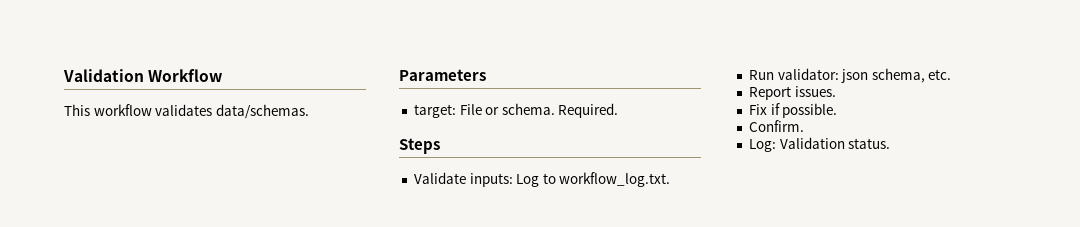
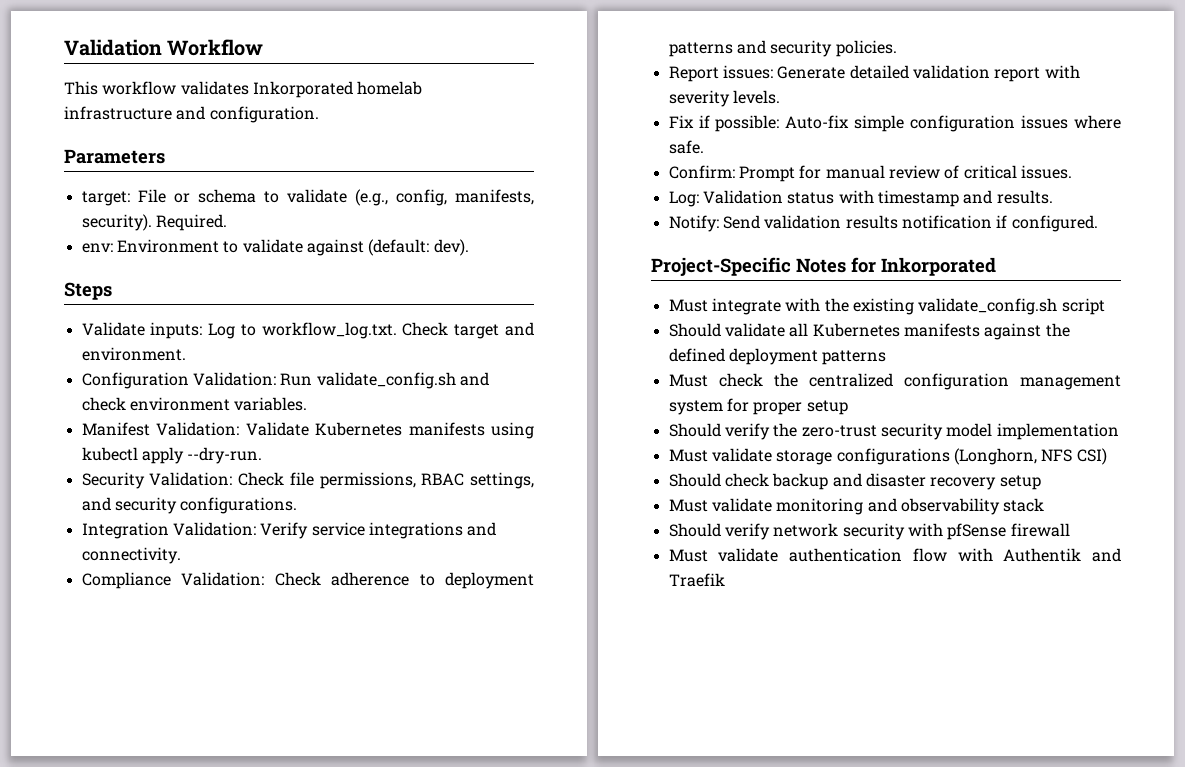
[215,104,309,119] data/schemas. -> [252,81,423,98] [64,106,319,123] Inkorporated homelab infrastructure and configuration.
[501,103,619,118] schema. Required. -> [197,189,534,206] [81,214,227,231] [81,239,469,256] schema to validate (e.g., config, manifests, security). Required. // env: Environment to validate against (default: dev).
[748,68,952,83] [748,86,836,100] [748,103,838,118] [748,120,804,132] [748,137,891,152] // Run validator: json schema, etc. // Report issues. // Fix if possible. // Confirm. // Log: Validation status. -> [402,322,534,339] [81,347,186,361] [81,372,489,389] [81,397,308,411] [81,422,534,439] [81,447,263,464] [81,472,534,489] [81,497,298,514] [81,522,497,539] [81,547,181,564] [81,572,534,589] [668,40,897,57] [668,65,1080,82] [668,90,780,107] [668,115,1121,132] [668,140,704,154] [668,165,1072,182] [668,190,1053,207] [668,215,1098,232] [651,257,996,276] [668,298,1105,315] [668,323,1070,340] [668,348,887,365] [668,373,1121,390] [668,398,848,415] [668,423,1119,440] [668,448,1107,465] [668,473,1041,490] [668,498,1045,515] [668,523,1070,540] [668,548,1121,562] [668,573,725,587] Check target and environment. // Configuration Validation: Run validate_config.sh and check environment variables. // Manifest Validation: Validate Kubernetes manifests using kubectl apply --dry-run. // Security Validation: Check file permissions, RBAC settings, and security configurations. // Integration Validation: Verify service integrations and connectivity. // Compliance Validation: Check adherence to deployment patterns and security policies. // Report issues: Generate detailed validation report with severity levels. // Fix if possible: Auto-fix simple configuration issues where safe. // Confirm: Prompt for manual review of critical issues. // Log: Validation status with timestamp and results. // Notify: Send validation results notification if configured. // Project-Specific Notes for Inkorporated // Must integrate with the existing validate_config.sh script // Should validate all Kubernetes manifests against the defined deployment patterns // Must check the centralized configuration management system for proper setup // Should verify the zero-trust security model implementation // Must validate storage configurations (Longhorn, NFS CSI) // Should check backup and disaster recovery setup // Must validate monitoring and observability stack // Should verify network security with pfSense firewall // Must validate authentication flow with Authentik and Traefik

